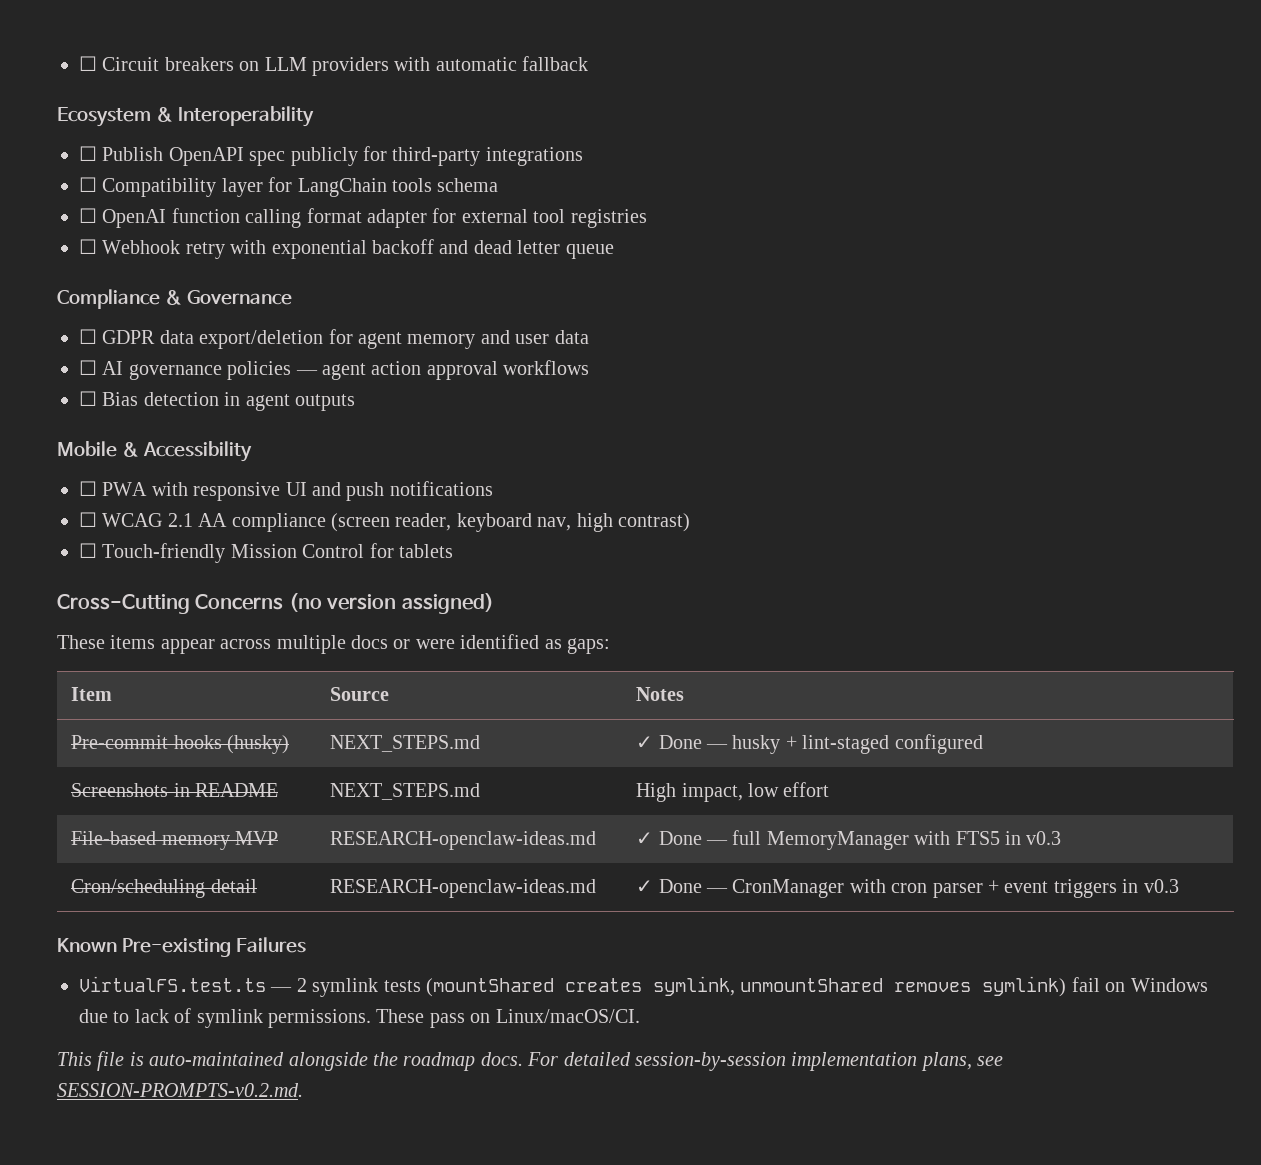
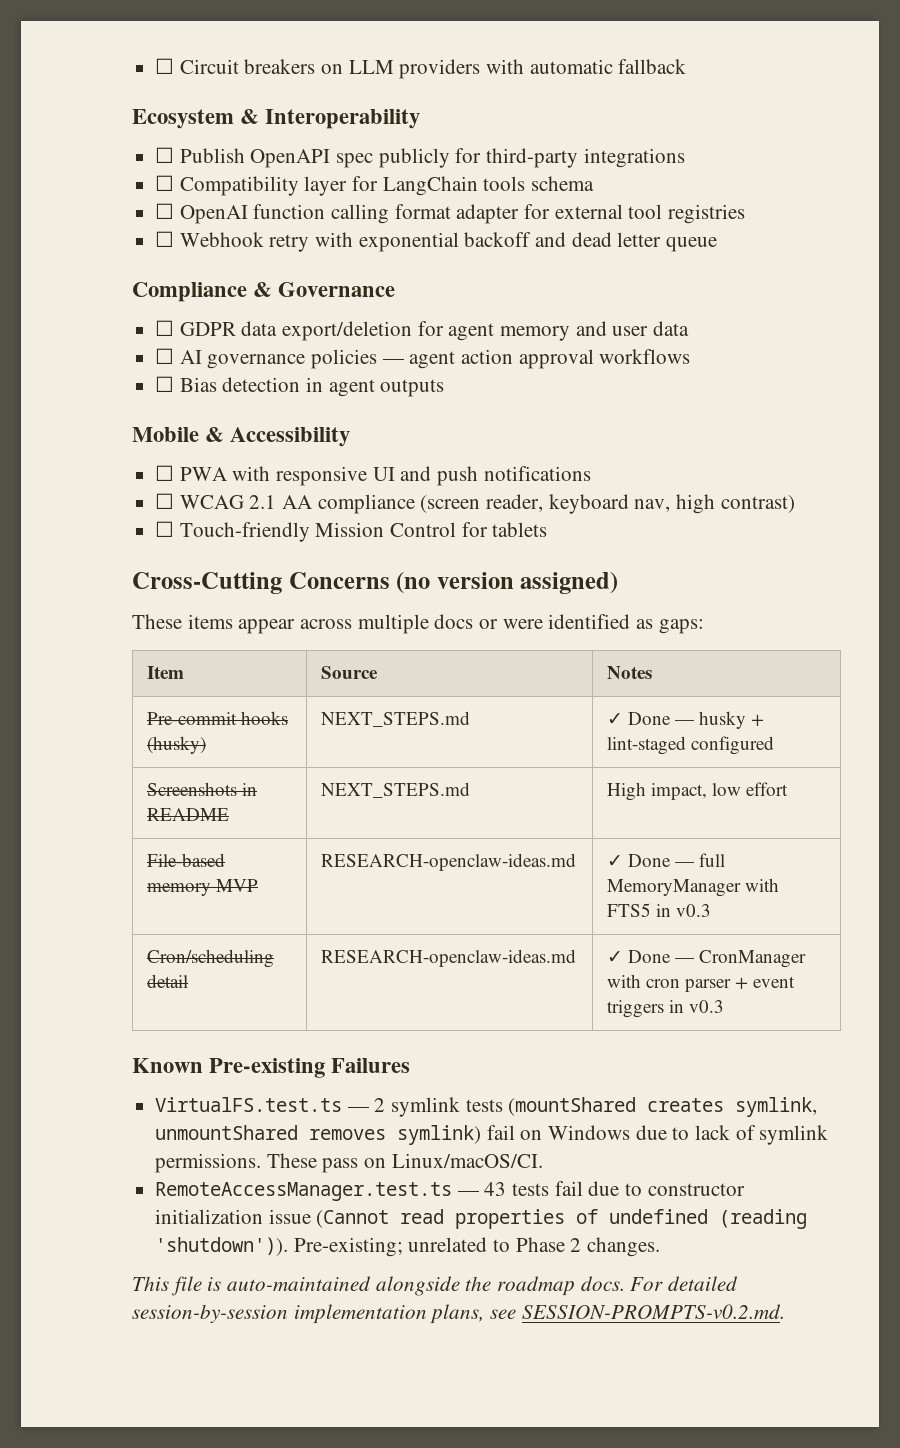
(640, 1016) none -> [155,1181,745,1201] [155,1209,808,1229] [155,1237,661,1257] // RemoteAccessManager.test.ts — 43 tests fail due to constructor initialization issue (Cannot read properties of undefined (reading 'shutdown')). Pre-existing; unrelated to Phase 2 changes.

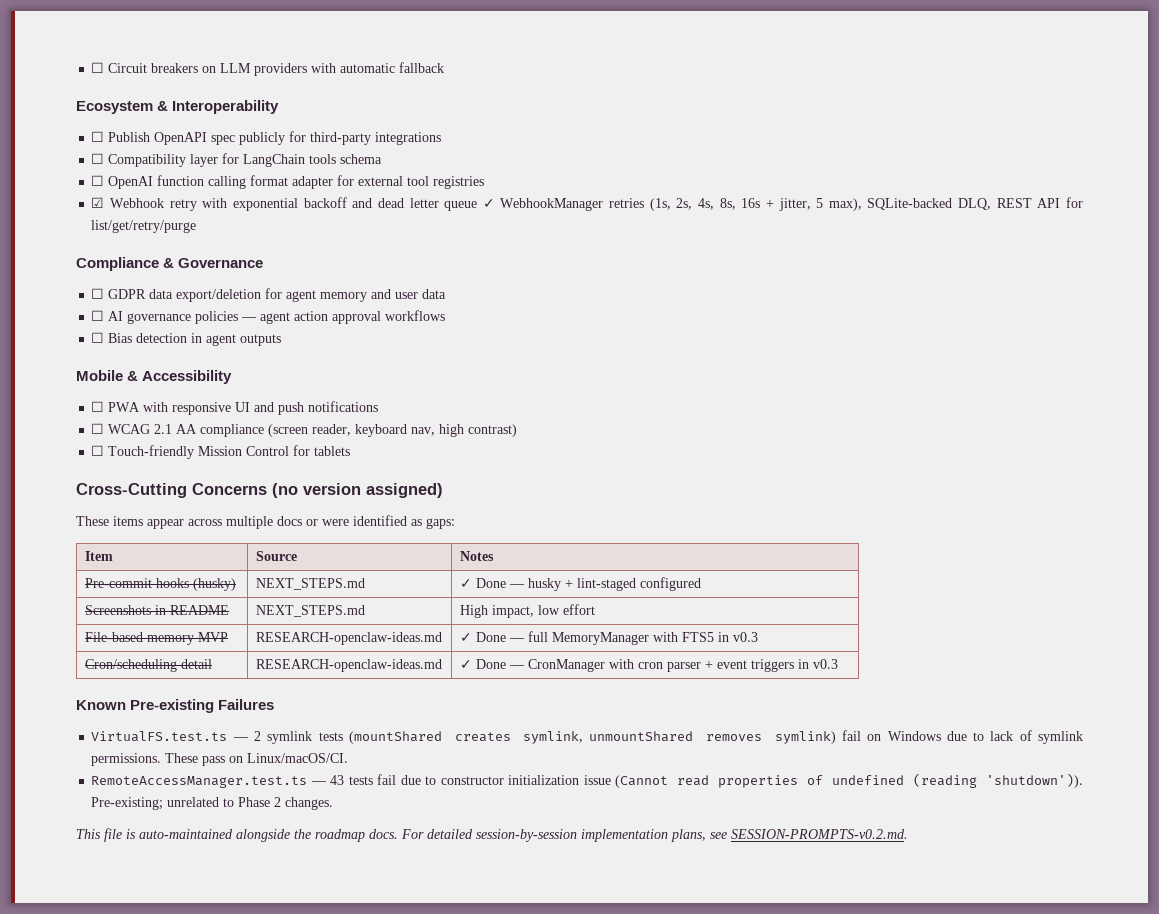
[155,231,175,247] ☐ -> [91,197,105,208] ☑
(718, 244) none -> [482,197,1084,211] [91,220,197,233] ✓ WebhookManager retries (1s, 2s, 4s, 8s, 16s + jitter, 5 max), SQLite-backed DLQ, REST API for list/get/retry/purge

